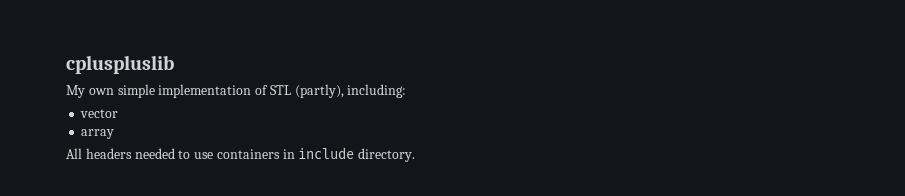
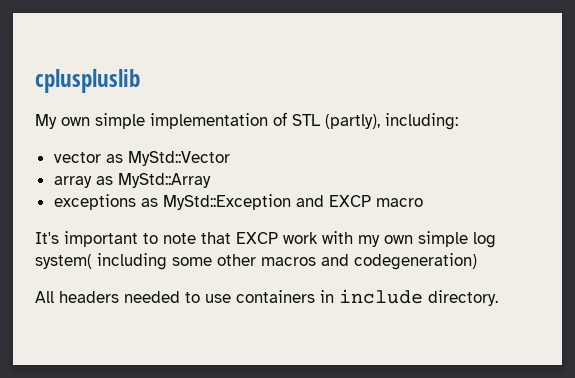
(119, 113) none -> [105,151,230,166] as MyStd::Vector
(115, 134) none -> [95,173,211,188] [53,194,423,210] [35,231,496,248] [35,253,477,270] as MyStd::Array // exceptions as MyStd::Exception and EXCP macro // It's important to note that EXCP work with my own simple log system( including some other macros and codegeneration)

